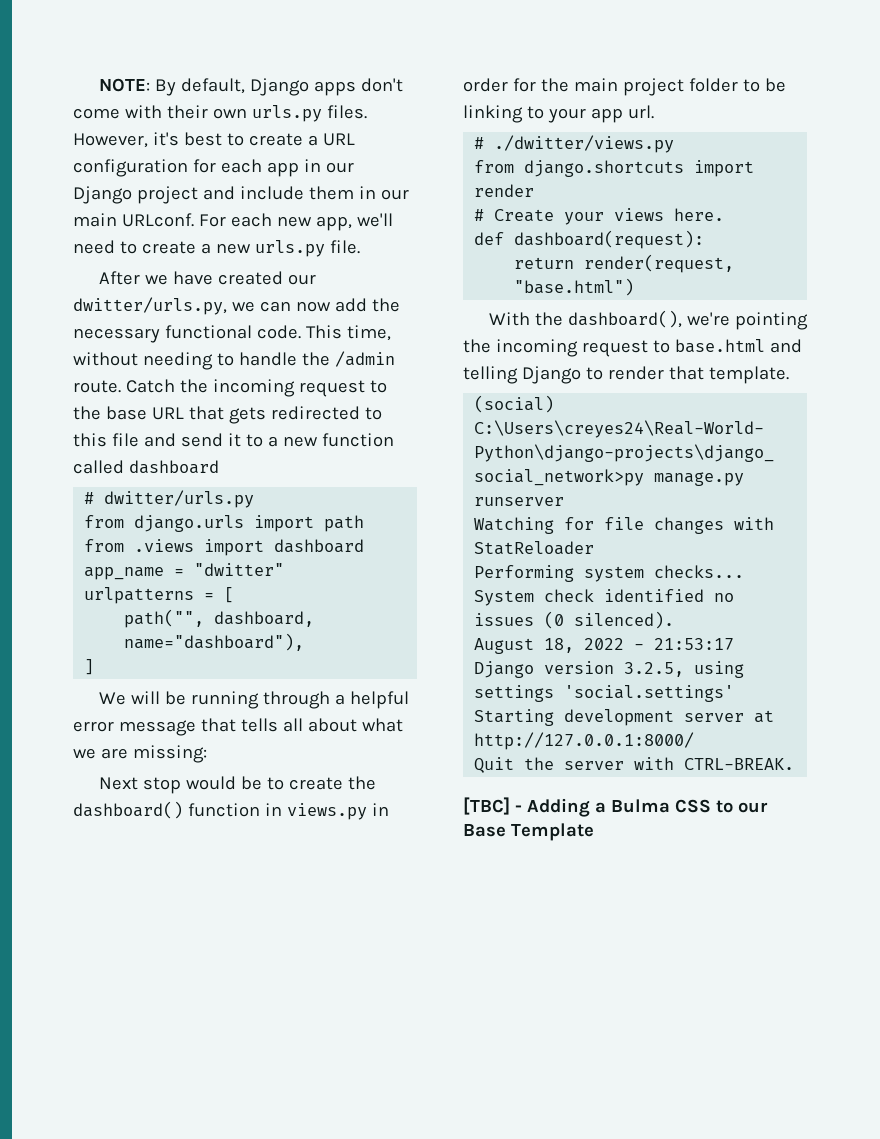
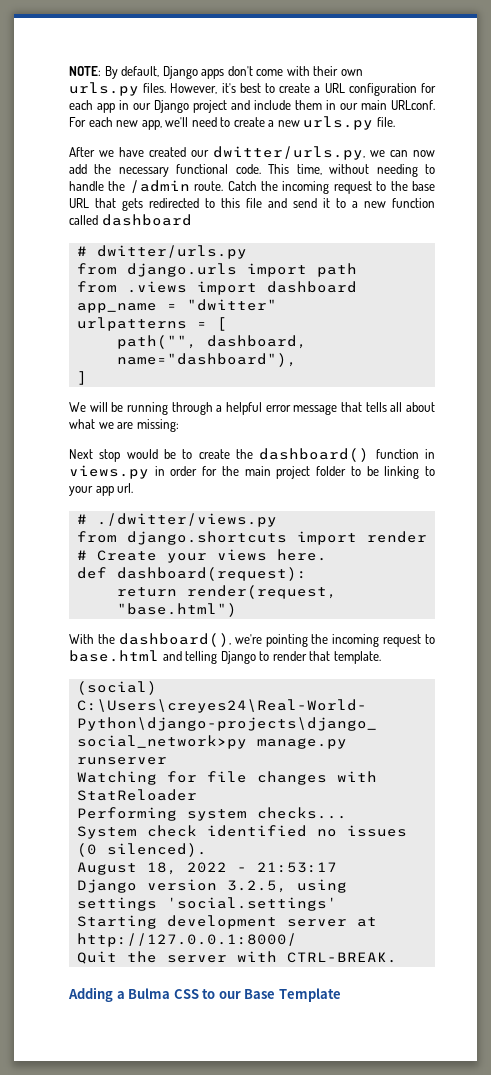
[463,797,522,815] [TBC] - -> (397, 957) none

